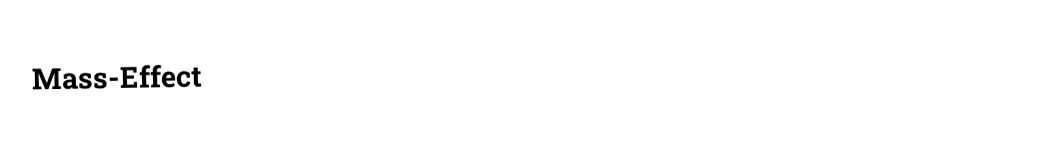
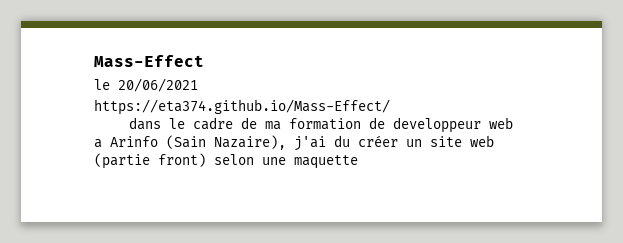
(203, 77) none -> [94,78,198,92] [94,99,390,115] [129,117,514,133] [94,135,494,151] [94,153,358,169] // le 20/06/2021 // https://eta374.github.io/Mass-Effect/ // dans le cadre de ma formation de developpeur web a Arinfo (Sain Nazaire), j'ai du créer un site web (partie front) selon une maquette

